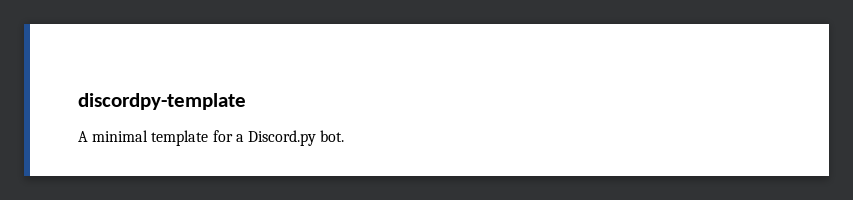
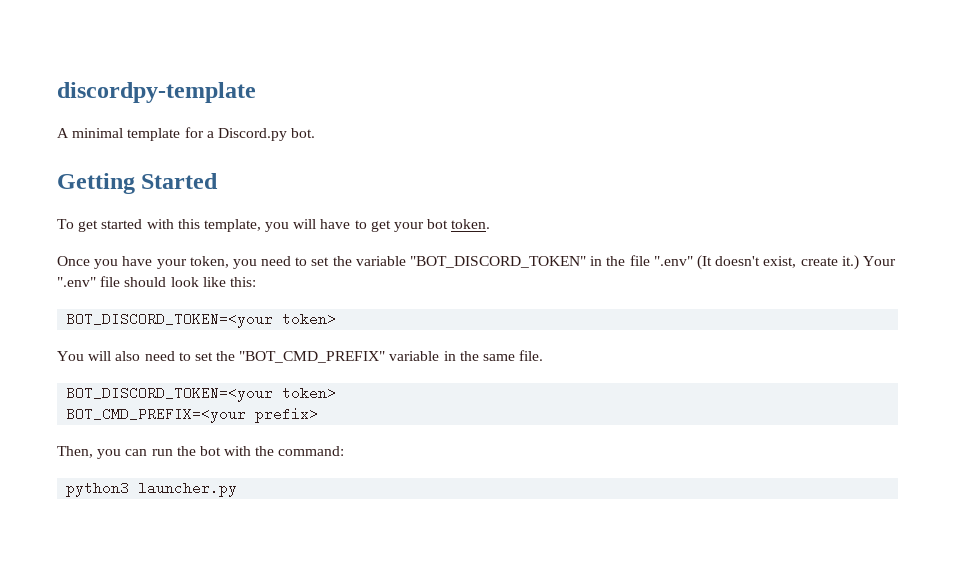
(345, 136) none -> [57,173,219,194] [57,219,491,232] [57,255,896,270] [57,276,256,287] [66,312,337,328] [57,350,544,363] [66,386,337,402] [66,407,319,423] [57,446,345,459] [66,481,238,497] // Getting Started // To get started with this template, you will have to get your bot token. // Once you have your token, you need to set the variable "BOT_DISCORD_TOKEN" in the file ".env" (It doesn't exist, create it.) Your ".env" file should look like this: // BOT_DISCORD_TOKEN=<your token> // You will also need to set the "BOT_CMD_PREFIX" variable in the same file. // BOT_DISCORD_TOKEN=<your token> // BOT_CMD_PREFIX=<your prefix> // Then, you can run the bot with the command: // python3 launcher.py

